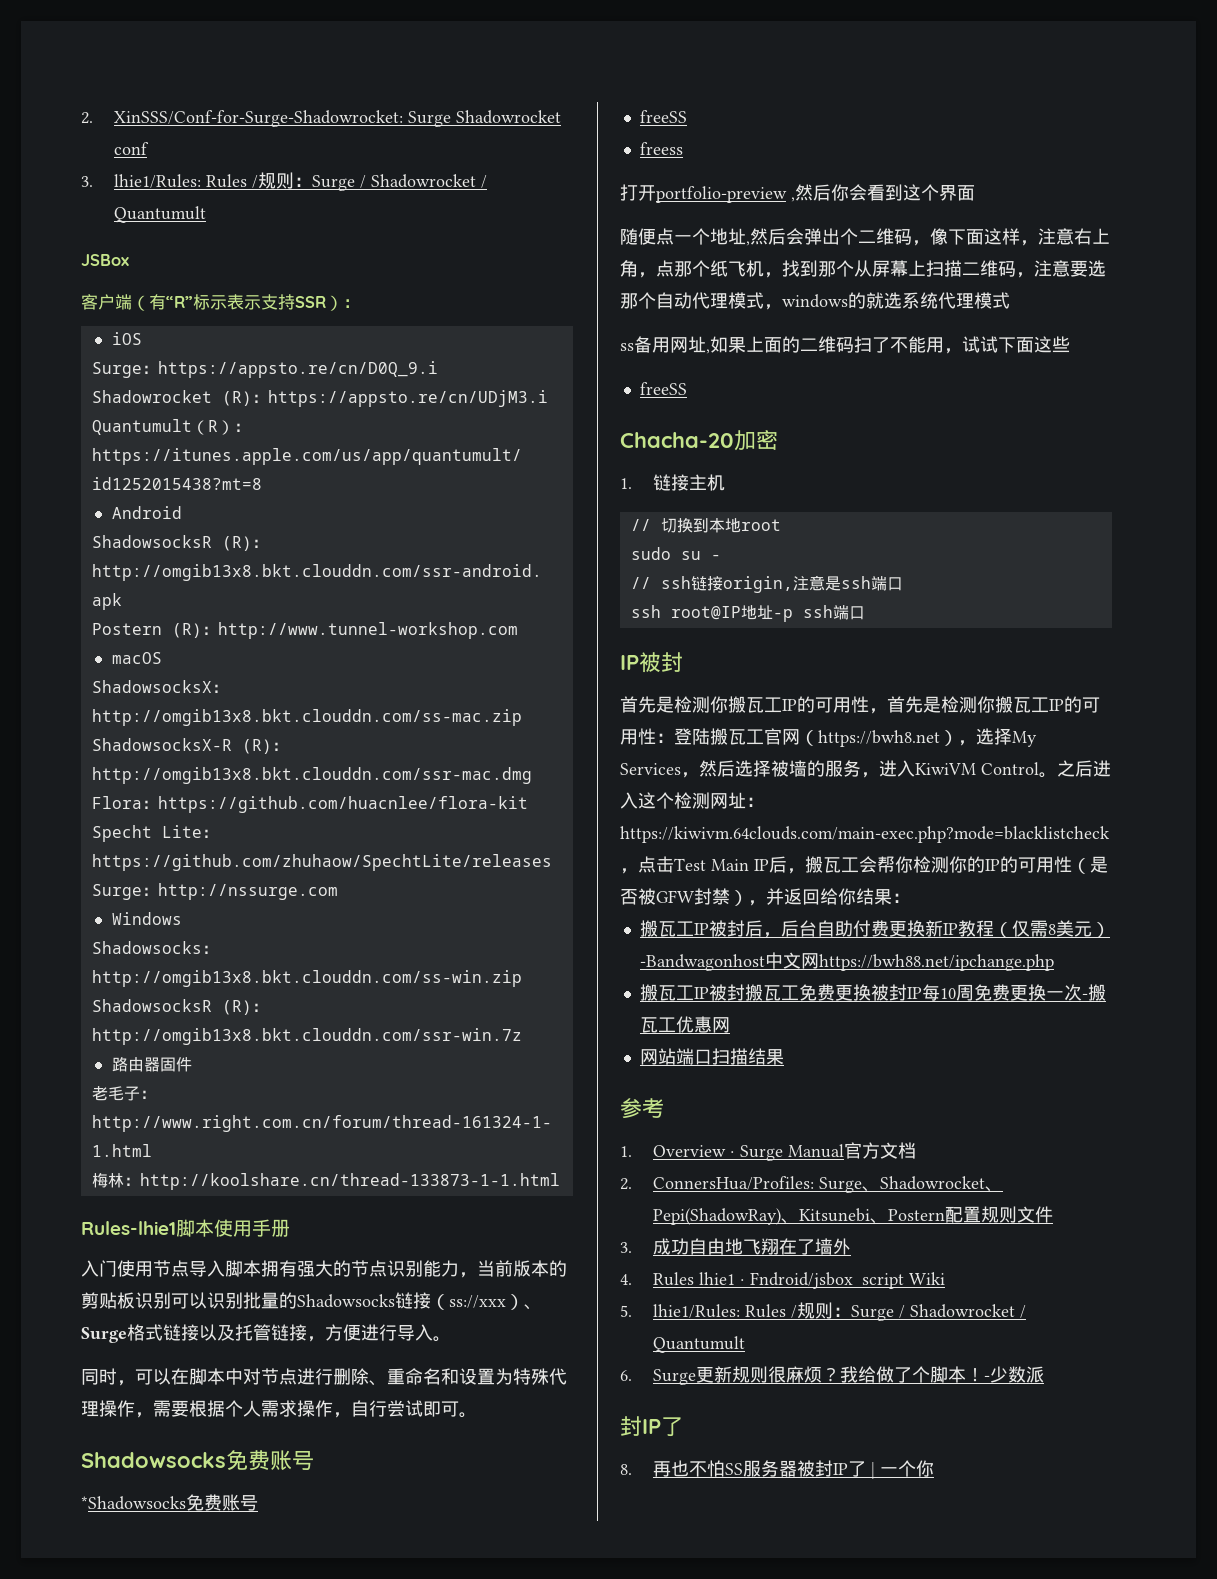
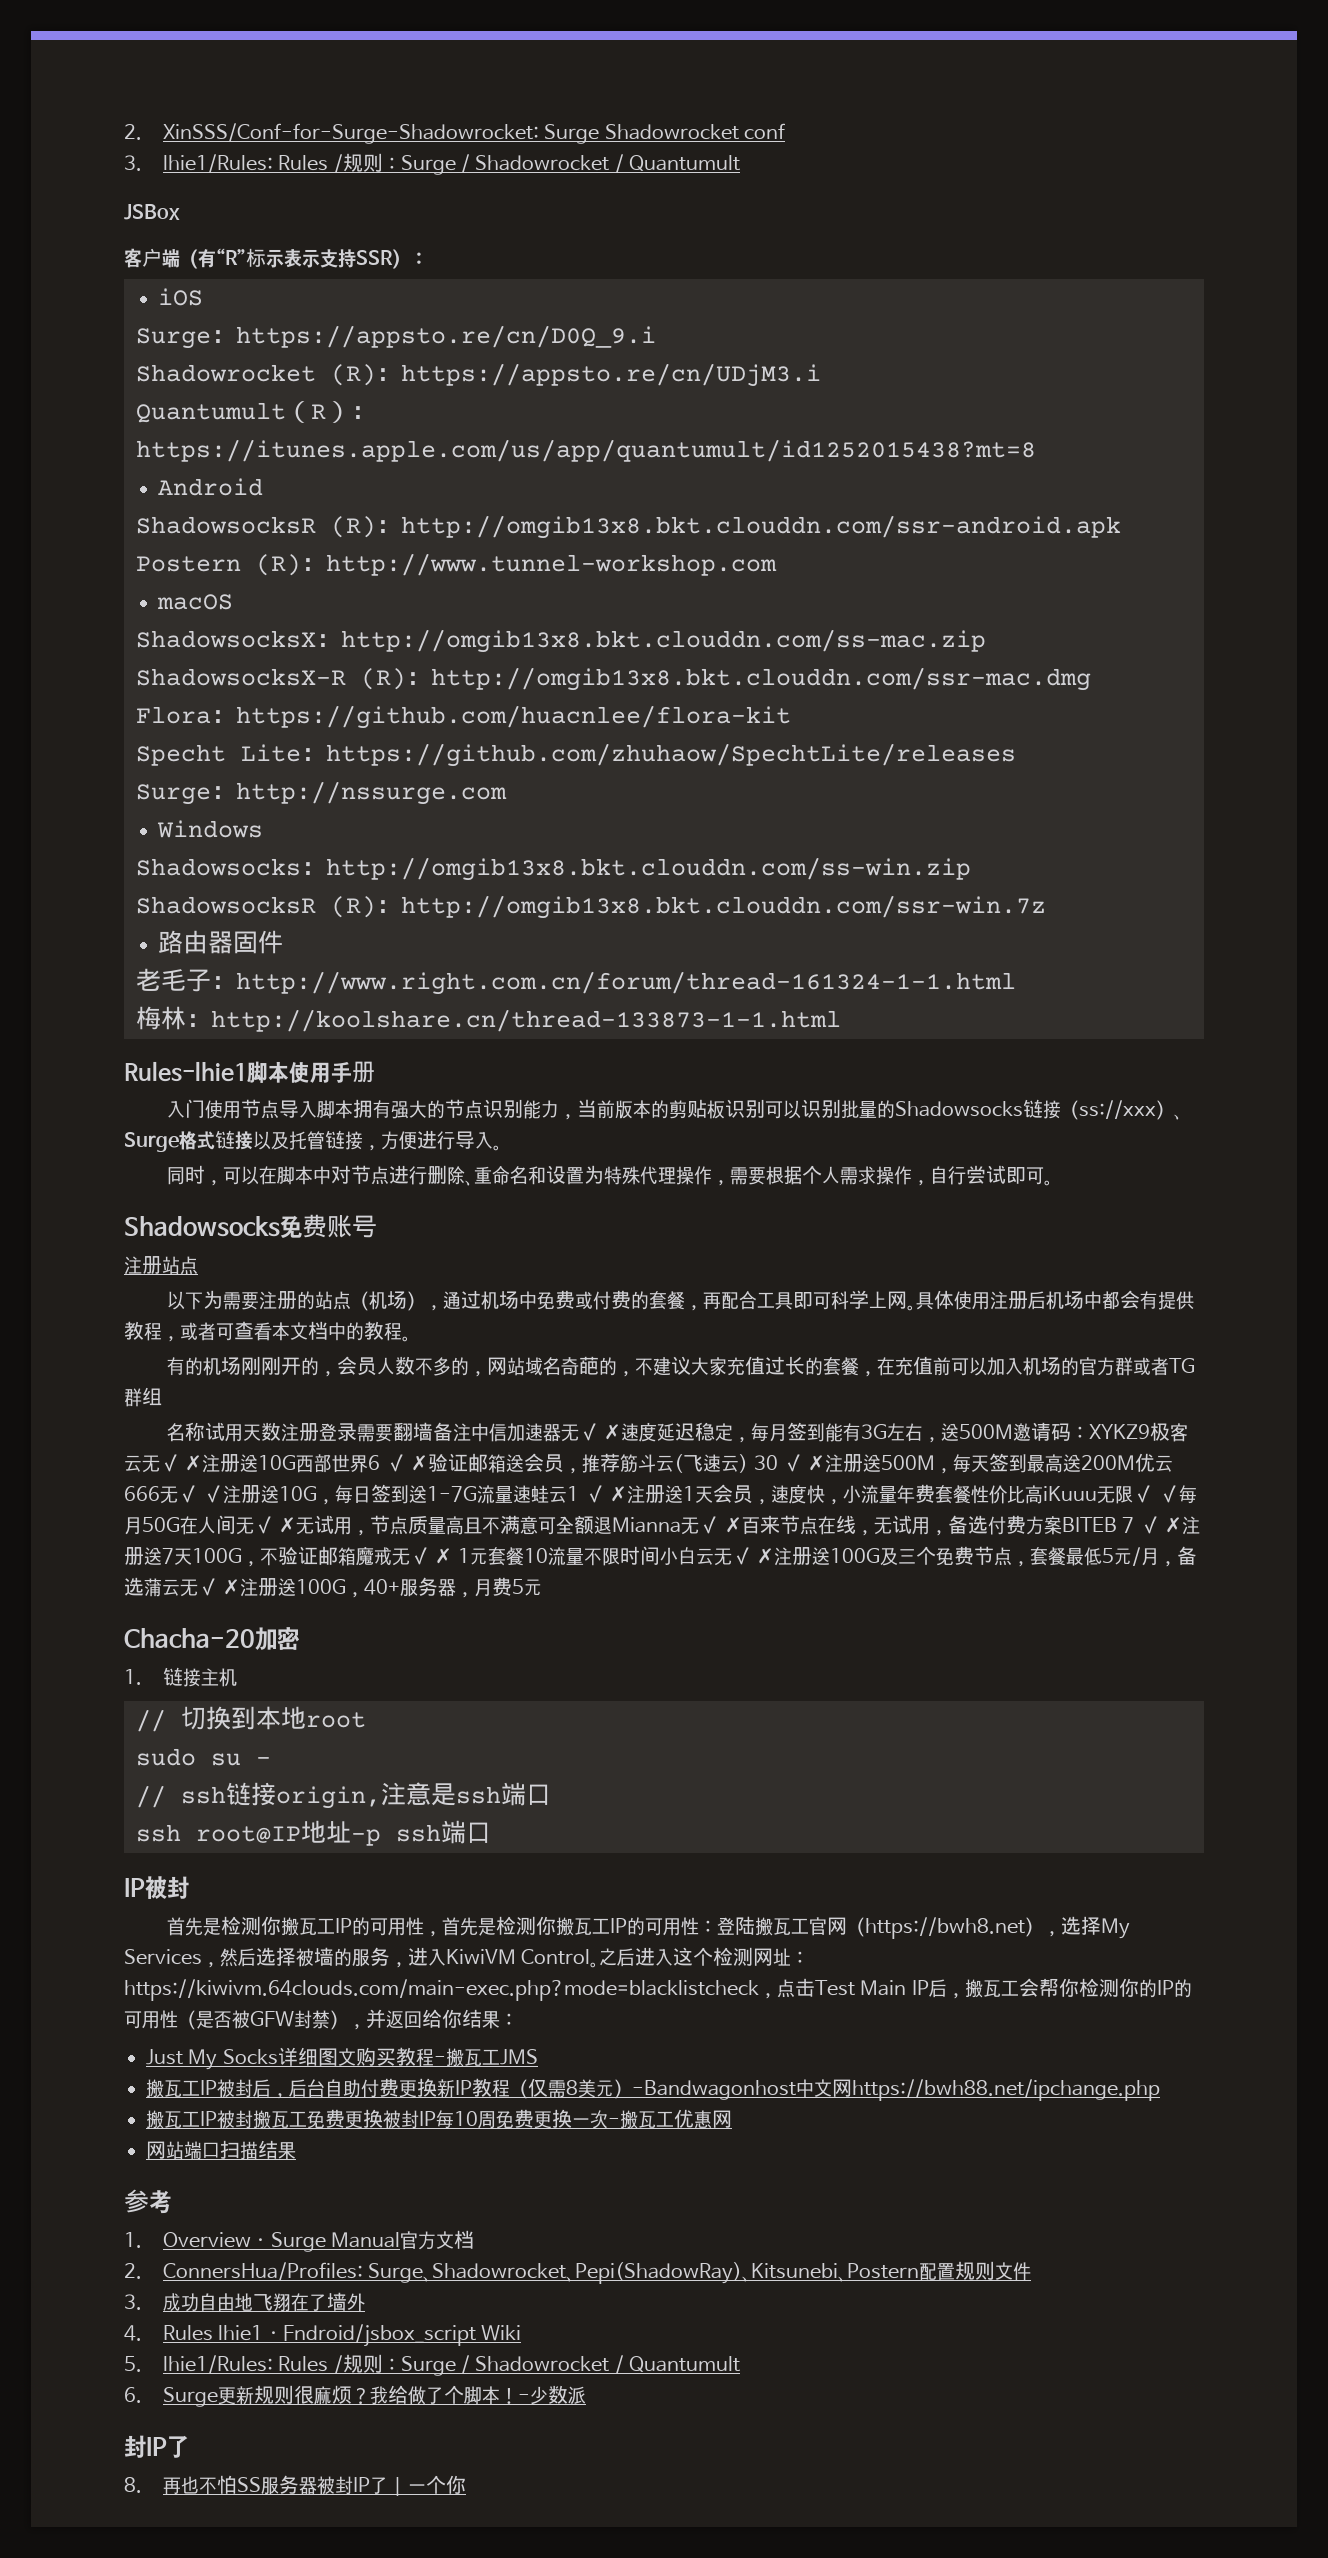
[81,1494,258,1511] [639,110,687,123] [639,142,683,155] [620,184,975,203] [620,228,1110,246] [620,260,1106,278] [620,292,1010,310] [620,336,1070,354] [639,382,687,395] *Shadowsocks免费账号 // freeSS // freess // 打开portfolio-preview ,然后你会看到这个界面 // 随便点一个地址,然后会弹出个二维码，像下面这样，注意右上角，点那个纸飞机，找到那个从屏幕上扫描二维码，注意要选那个自动代理模式，windows的就选系统代理模式 // ss备用网址,如果上面的二维码扫了不能用，试试下面这些 // freeSS -> [124,1256,198,1275] [167,1290,1195,1311] [124,1321,411,1342] [167,1356,1196,1377] [124,1387,162,1407] [167,1422,1189,1443] [124,1453,1174,1474] [124,1484,1197,1505] [124,1515,1200,1536] [124,1546,1198,1567] [124,1577,543,1598] 注册站点 // 以下为需要注册的站点（机场），通过机场中免费或付费的套餐，再配合工具即可科学上网。具体使用注册后机场中都会有提供教程，或者可查看本文档中的教程。 // 有的机场刚刚开的，会员人数不多的，网站域名奇葩的，不建议大家充值过长的套餐，在充值前可以加入机场的官方群或者TG群组 // 名称试用天数注册登录需要翻墙备注中信加速器无✓ ✗速度延迟稳定，每月签到能有3G左右，送500M邀请码：XYKZ9极客云无✓ ✗注册送10G西部世界6 ✓ ✗验证邮箱送会员，推荐筋斗云(飞速云) 30 ✓ ✗注册送500M，每天签到最高送200M优云666无✓ ✓注册送10G，每日签到送1-7G流量速蛙云1 ✓ ✗注册送1天会员，速度快，小流量年费套餐性价比高iKuuu无限✓ ✓每月50G在人间无✓ ✗无试用，节点质量高且不满意可全额退Mianna无✓ ✗百来节点在线，无试用，备选付费方案BITEB 7 ✓ ✗注册送7天100G，不验证邮箱魔戒无✓ ✗ 1元套餐10流量不限时间小白云无✓ ✗注册送100G及三个免费节点，套餐最低5元/月，备选蒲云无✓ ✗注册送100G，40+服务器，月费5元
(910, 898) none -> [146,2047,538,2070] // Just My Socks详细图文购买教程-搬瓦工JMS

